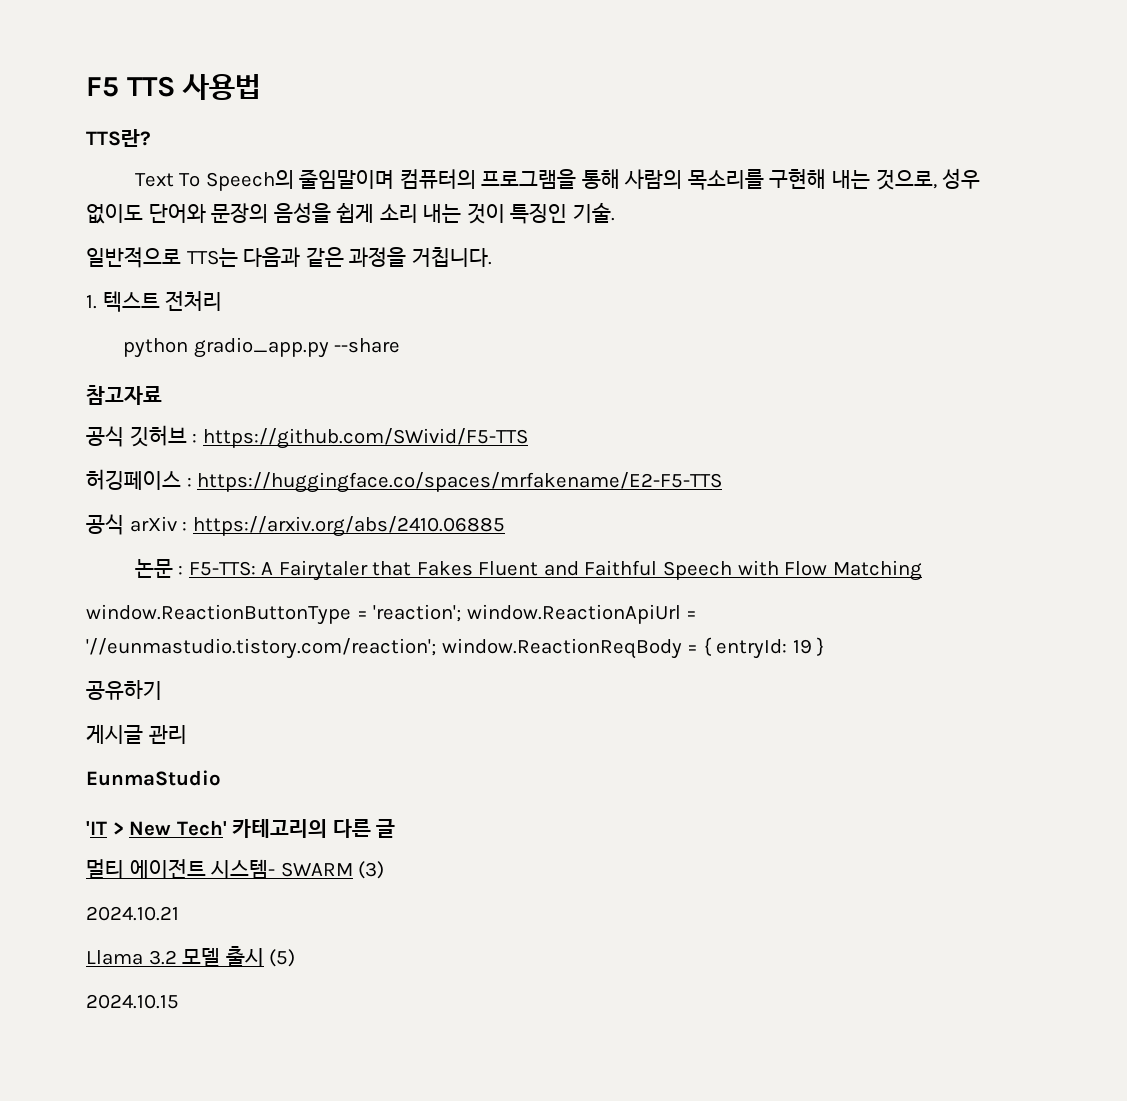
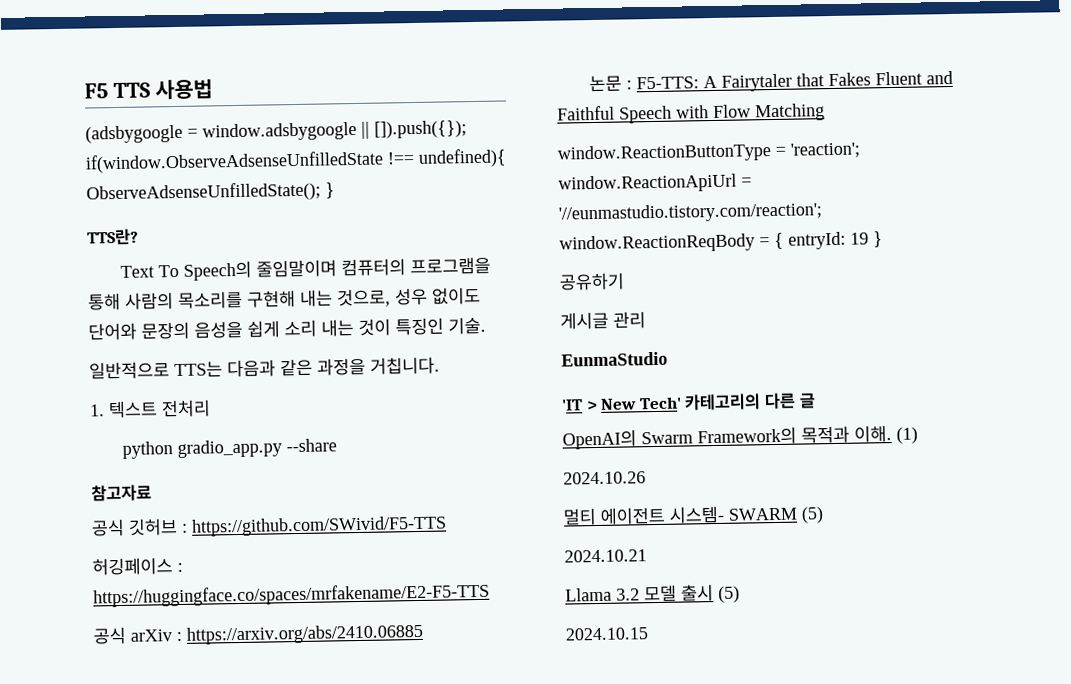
(261, 87) none -> [85,120,467,144] [85,148,507,174] [86,181,335,204] // (adsbygoogle = window.adsbygoogle || []).push({}); if(window.ObserveAdsenseUnfilledState !== undefined){ ObserveAdsenseUnfilledState(); }
(396, 828) none -> [562,425,918,450] [563,471,646,485] // OpenAI의 Swarm Framework의 목적과 이해. (1) // 2024.10.26
[358,861,385,879] (3) -> [801,506,824,524] (5)

